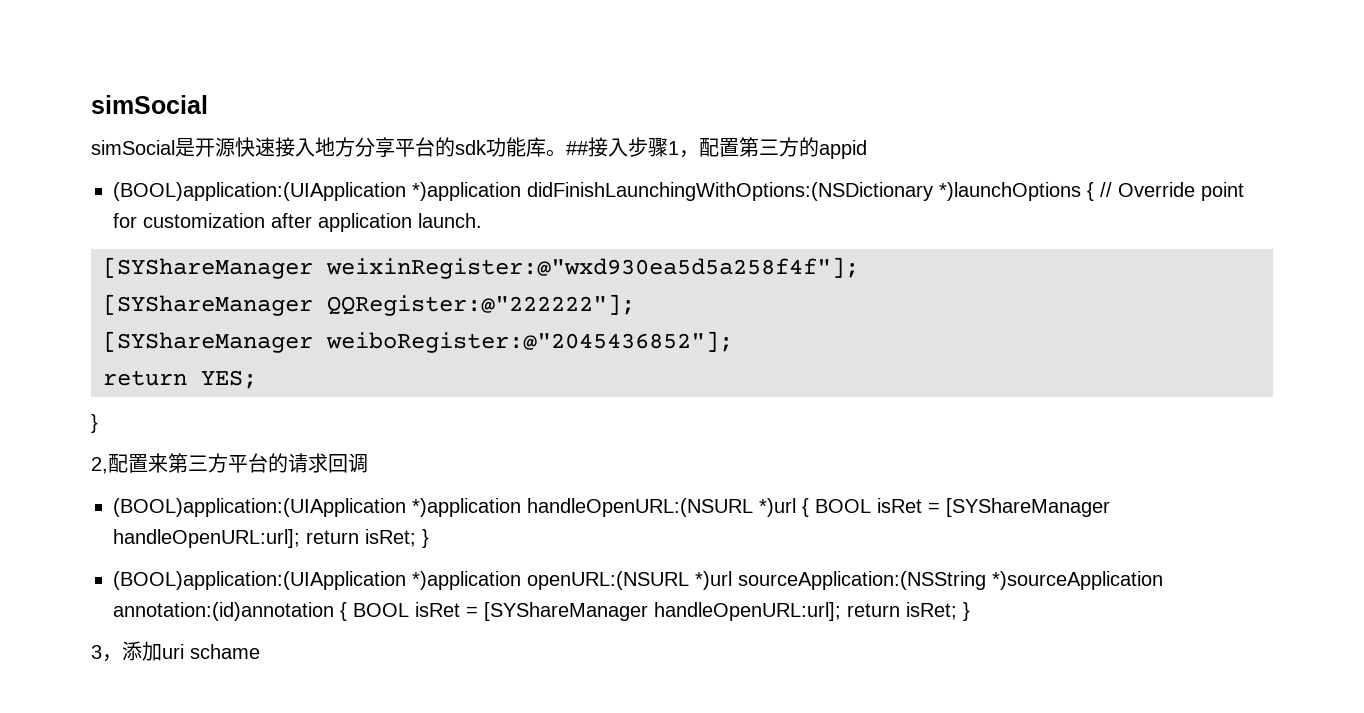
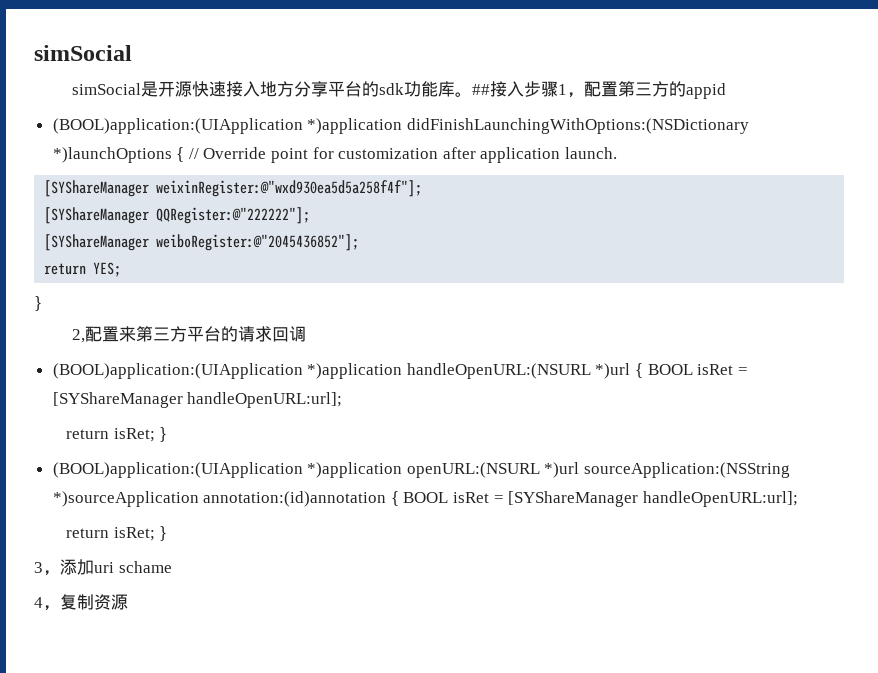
(300, 538) none -> (343, 400) //
(841, 611) none -> (798, 499) //
(260, 651) none -> [34,594,128,611] // 4，复制资源

